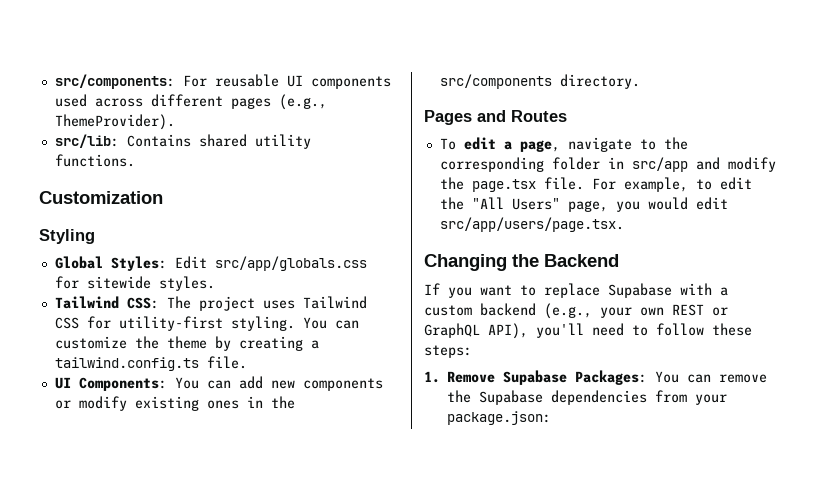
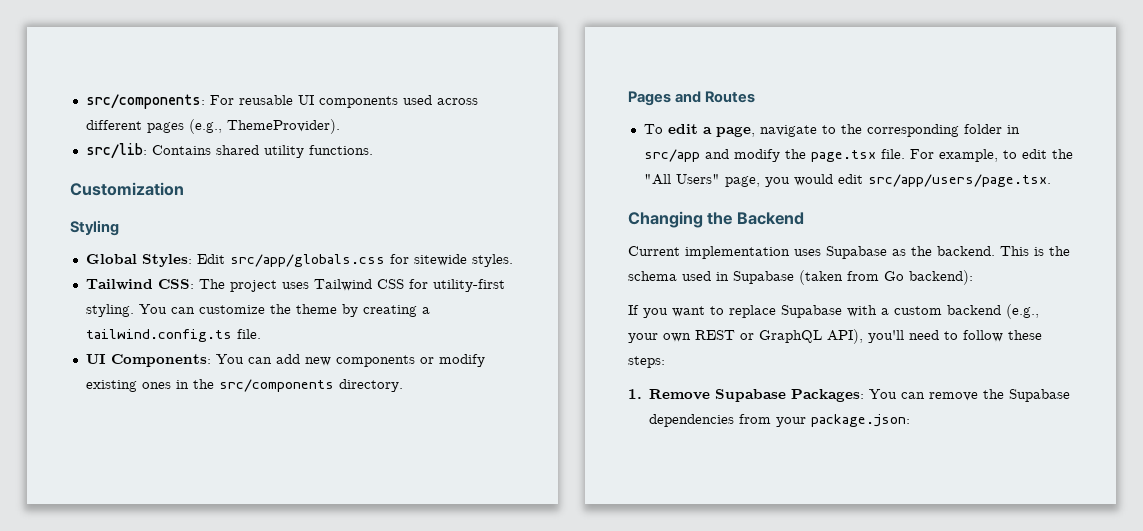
(619, 260) none -> [628,246,1070,259] [628,270,973,285] // Current implementation uses Supabase as the backend. This is the schema used in Supabase (taken from Go backend):

